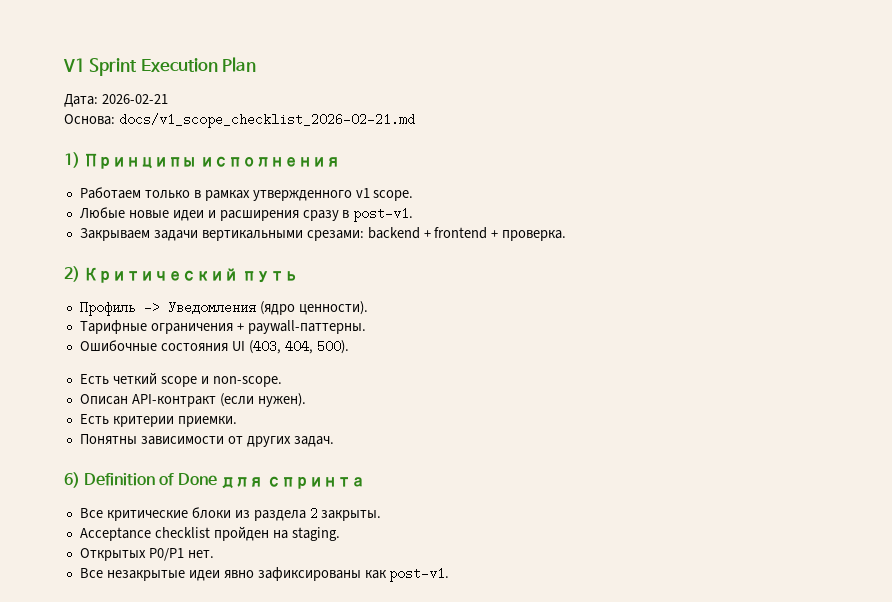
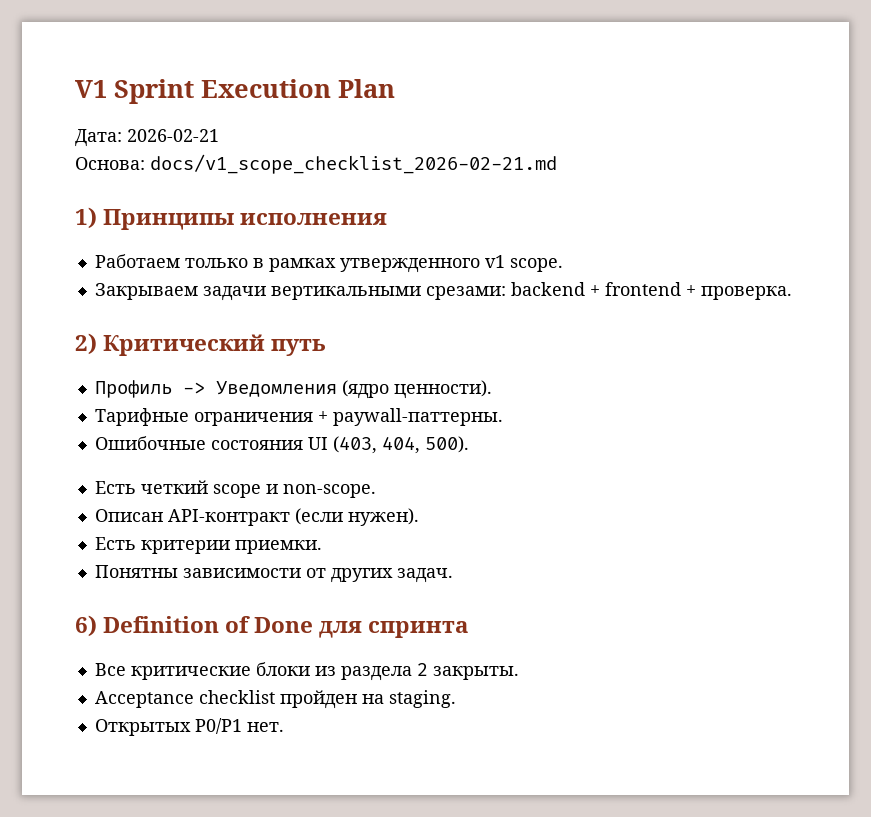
[79,207,414,222] // Любые новые идеи и расширения сразу в post-v1. -> (563, 265) none
[79,567,450,582] // Все незакрытые идеи явно зафиксированы как post-v1. -> (284, 727) none

